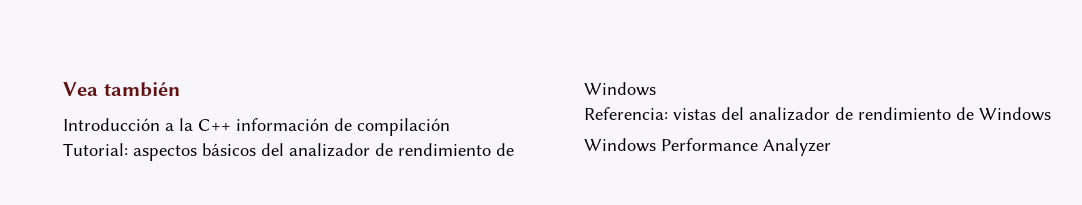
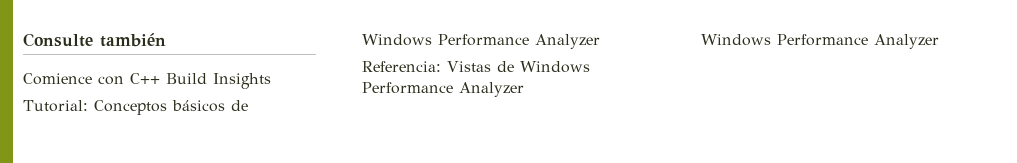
[63,82,98,96] Vea -> [23,33,93,47] Consulte
[63,118,450,136] [63,143,514,161] [584,82,656,96] Introducción a la C++ información de compilación // Tutorial: aspectos básicos del analizador de rendimiento de Windows -> [23,73,271,89] [23,100,248,115] [362,34,600,49] Comience con C++ Build Insights // Tutorial: Conceptos básicos de Windows Performance Analyzer
[673,107,1051,121] vistas del analizador de rendimiento de Windows -> [447,61,590,73] [362,82,524,97] Vistas de Windows Performance Analyzer

